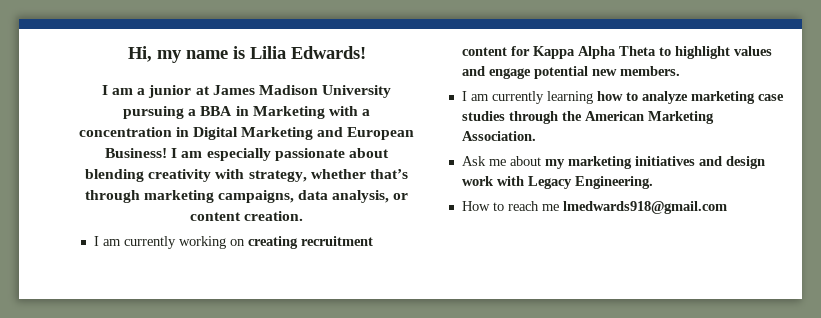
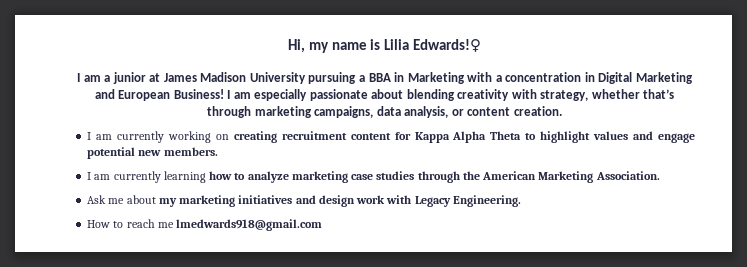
[290,46,366,59] Edwards! -> [413,39,482,52] Edwards!♀

